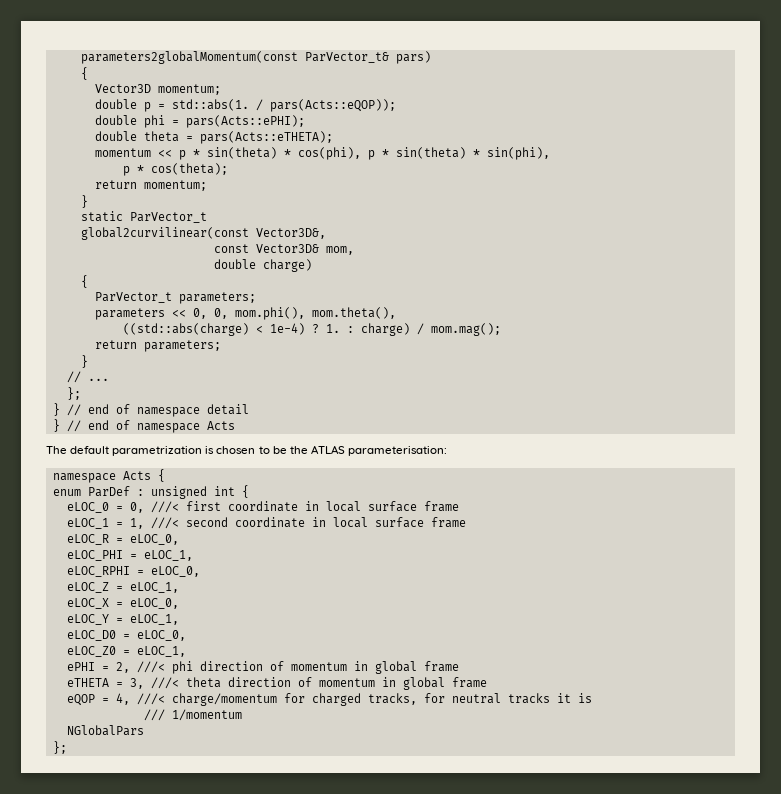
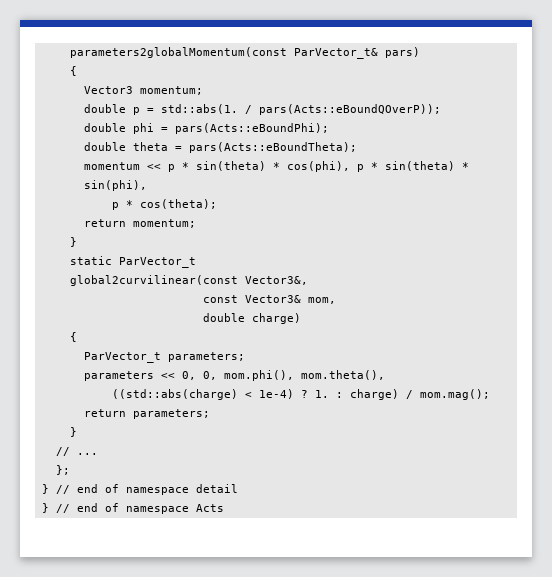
[94,84,151,93] Vector3D -> [83,86,133,94] Vector3
[269,99,396,112] pars(Acts::eQOP)); -> [258,104,441,115] pars(Acts::eBoundQOverP));
[185,115,305,128] pars(Acts::ePHI); -> [174,123,329,134] pars(Acts::eBoundPhi);
[199,131,333,144] pars(Acts::eTHETA); -> [188,142,357,153] pars(Acts::eBoundTheta);
[255,228,326,239] Vector3D&, -> [244,276,308,285] Vector3&,
[255,244,319,253] Vector3D& -> [244,295,301,303] Vector3&
[46,445,447,456] [52,469,165,483] [52,485,249,499] [66,501,459,513] [66,517,466,529] [66,534,179,545] [66,550,193,561] [66,566,200,577] [66,582,179,593] [66,598,179,609] [66,614,179,625] [66,630,186,641] [66,646,186,657] [66,661,459,674] [66,677,487,690] [66,693,592,706] [143,709,242,721] [66,725,144,736] [52,741,67,754] // The default parametrization is chosen to be the ATLAS parameterisation: // namespace Acts { // enum ParDef : unsigned int { // eLOC_0 = 0, ///< first coordinate in local surface frame // eLOC_1 = 1, ///< second coordinate in local surface frame // eLOC_R = eLOC_0, // eLOC_PHI = eLOC_1, // eLOC_RPHI = eLOC_0, // eLOC_Z = eLOC_1, // eLOC_X = eLOC_0, // eLOC_Y = eLOC_1, // eLOC_D0 = eLOC_0, // eLOC_Z0 = eLOC_1, // ePHI = 2, ///< phi direction of momentum in global frame // eTHETA = 3, ///< theta direction of momentum in global frame // eQOP = 4, ///< charge/momentum for charged tracks, for neutral tracks it is // /// 1/momentum // NGlobalPars // }; -> (224, 508) none

